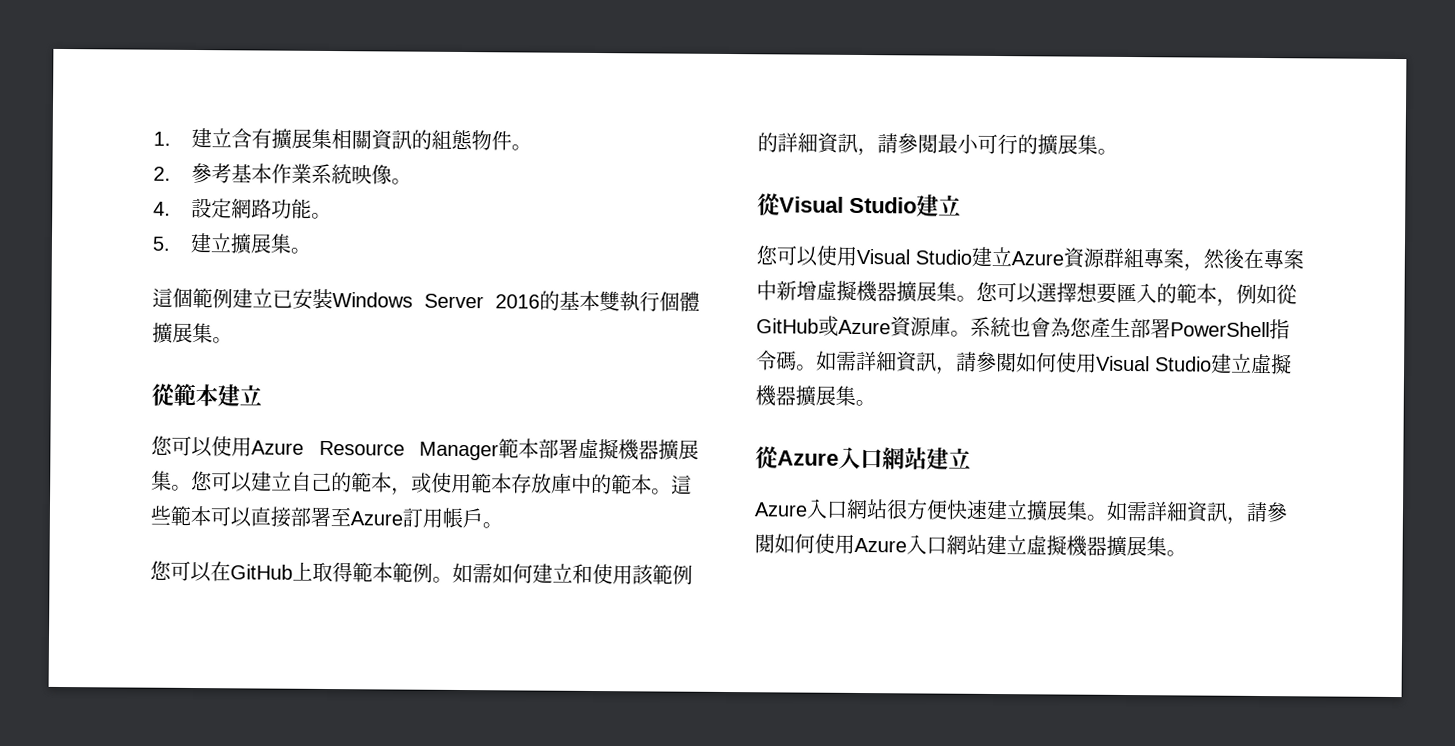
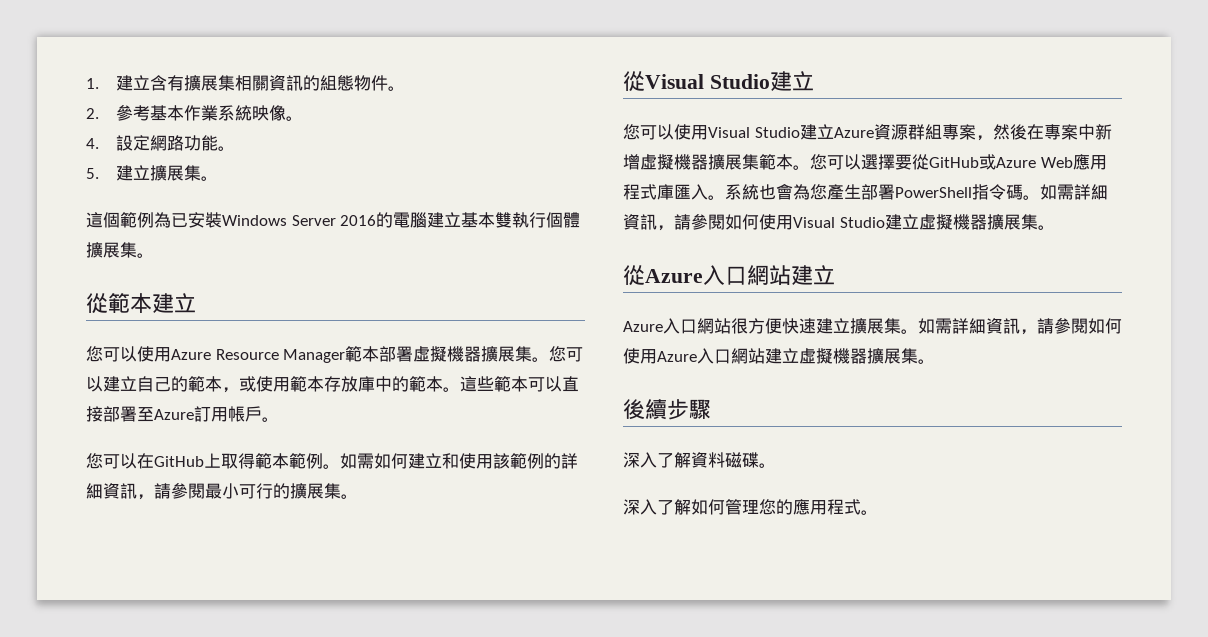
[232,288,273,309] 建立 -> [154,212,171,228] 為
(560, 300) none -> [393,212,462,228] 電腦建立
(957, 291) none -> [759,154,793,170] 範本
[1076,282,1298,307] [756,315,951,338] 想要匯入的範本，例如從GitHub或Azure資源庫 -> [895,154,1107,170] [623,184,708,200] 要從GitHub或Azure Web應用程式庫匯入
(1187, 553) none -> [623,399,711,420] [623,452,776,468] [623,499,878,515] // 後續步驟 // 深入了解資料磁碟。 // 深入了解如何管理您的應用程式。

